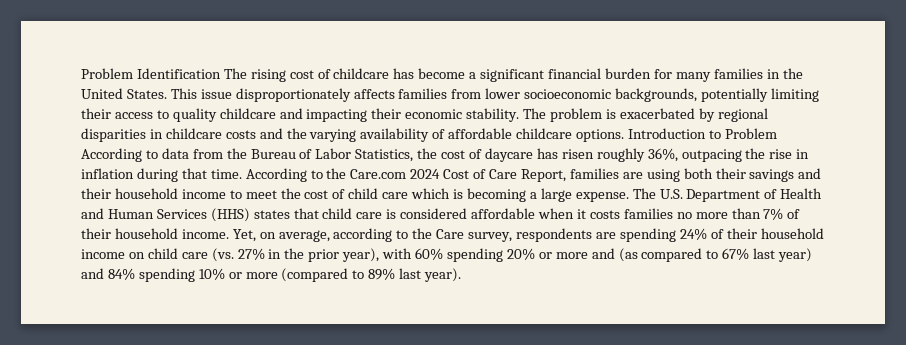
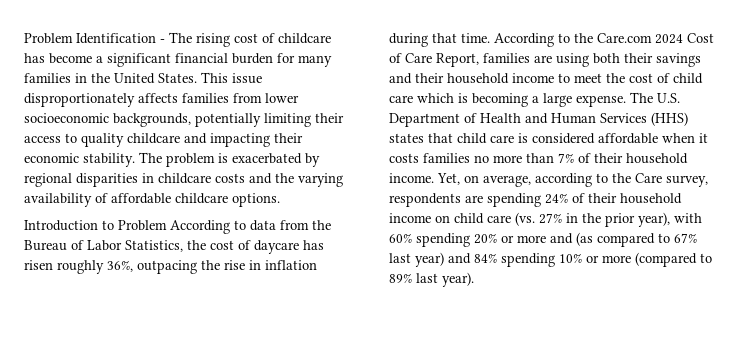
(221, 73) none -> [160,39,165,43] -
(625, 135) none -> (280, 200) //

